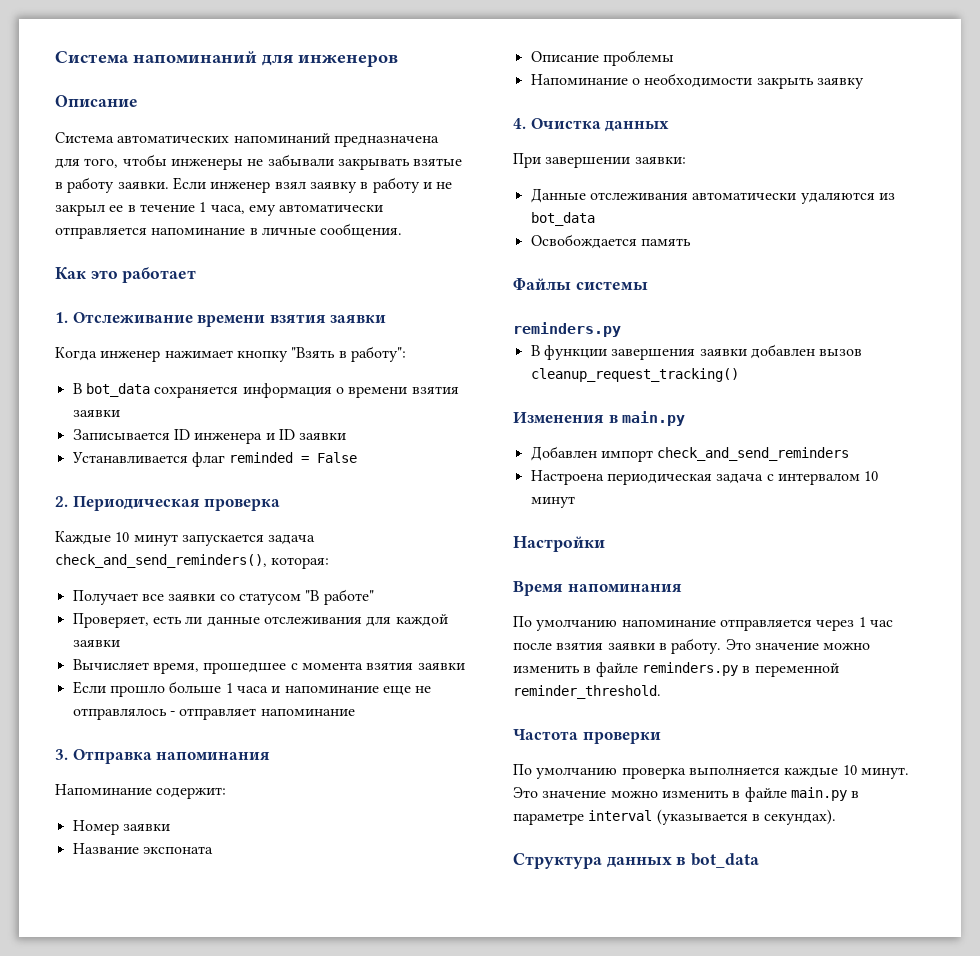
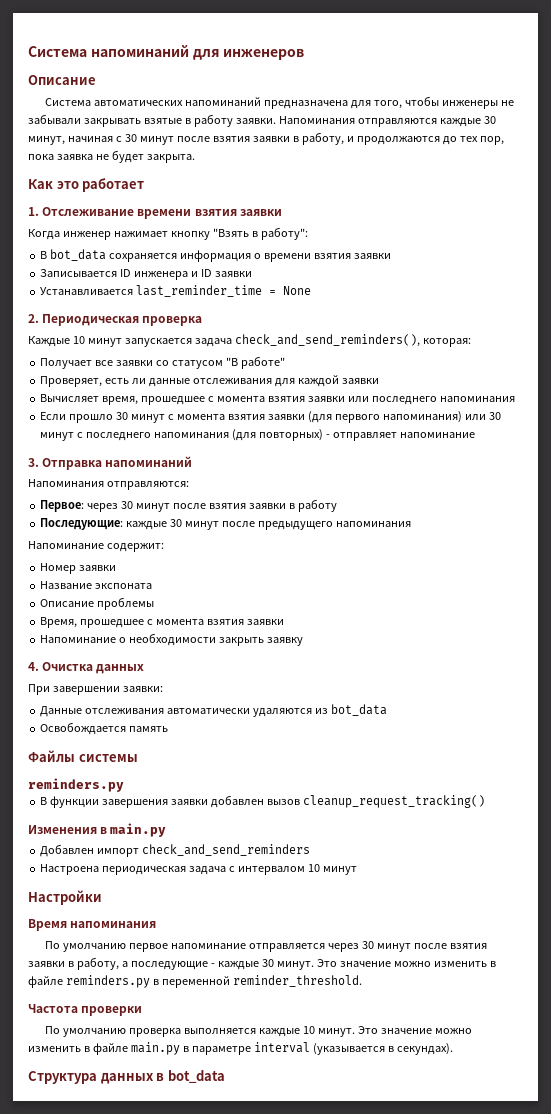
[172,177,453,193] [55,202,384,216] [55,223,403,239] Если инженер взял заявку в работу и не закрыл ее в течение 1 часа, ему автоматически отправляется напоминание в личные сообщения. -> [278,116,496,127] [28,132,504,145] [28,150,195,163] Напоминания отправляются каждые 30 минут, начиная с 30 минут после взятия заявки в работу, и продолжаются до тех пор, пока заявка не будет закрыта.
[191,452,358,467] флаг reminded = False -> [136,285,312,297] last_reminder_time = None
(465, 666) none -> [347,396,515,405] или последнего напоминания
[169,681,432,696] [72,708,167,720] больше 1 часа и напоминание еще не отправлялось -> [116,411,501,423] [40,429,323,441] 30 минут с момента взятия заявки (для первого напоминания) или 30 минут с последнего напоминания (для повторных)
(152, 756) none -> [105,456,193,467] [28,479,189,490] [40,499,337,512] [40,518,333,530] напоминаний // Напоминания отправляются: // Первое: через 30 минут после взятия заявки в работу // Последующие: каждые 30 минут после предыдущего
(674, 58) none -> [40,617,284,628] // Время, прошедшее с момента взятия заявки
(618, 625) none -> [129,943,169,952] первое
[858,617,893,627] [513,638,722,654] 1 час после взятия заявки в работу. -> [362,941,488,952] [28,957,314,970] 30 минут после взятия заявки в работу, а последующие - каждые 30 минут.

